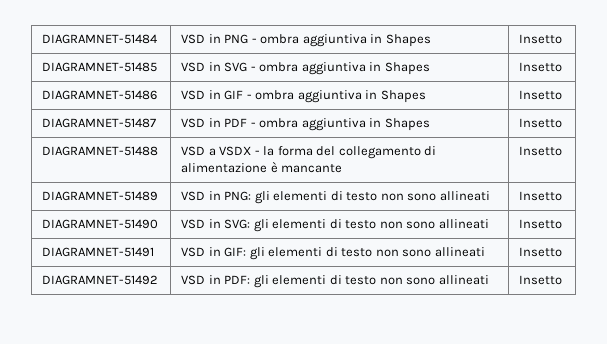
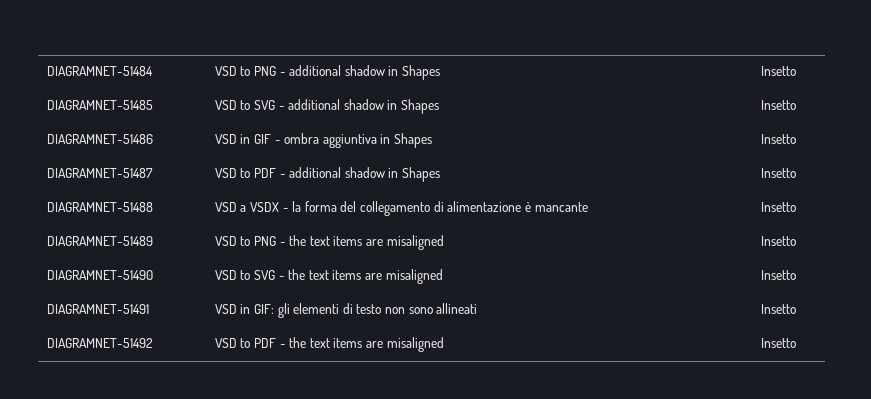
[208,34,367,47] in PNG - ombra aggiuntiva -> [240,65,385,76] to PNG - additional shadow
[208,62,366,75] in SVG - ombra aggiuntiva -> [240,99,384,110] to SVG - additional shadow
[208,118,366,131] in PDF - ombra aggiuntiva -> [240,167,385,178] to PDF - additional shadow
[208,191,490,204] [519,191,563,201] [42,219,159,229] [181,219,489,232] in PNG: gli elementi di testo non sono allineati | Insetto // DIAGRAMNET-51490 | VSD in SVG: gli elementi di testo non sono allineati -> [240,235,444,250] [760,236,796,246] [46,270,153,280] [214,269,443,284] to PNG - the text items are misaligned | Insetto // DIAGRAMNET-51490 | VSD to SVG - the text items are misaligned
[208,275,489,288] in PDF: gli elementi di testo non sono allineati -> [240,337,444,352] to PDF - the text items are misaligned

